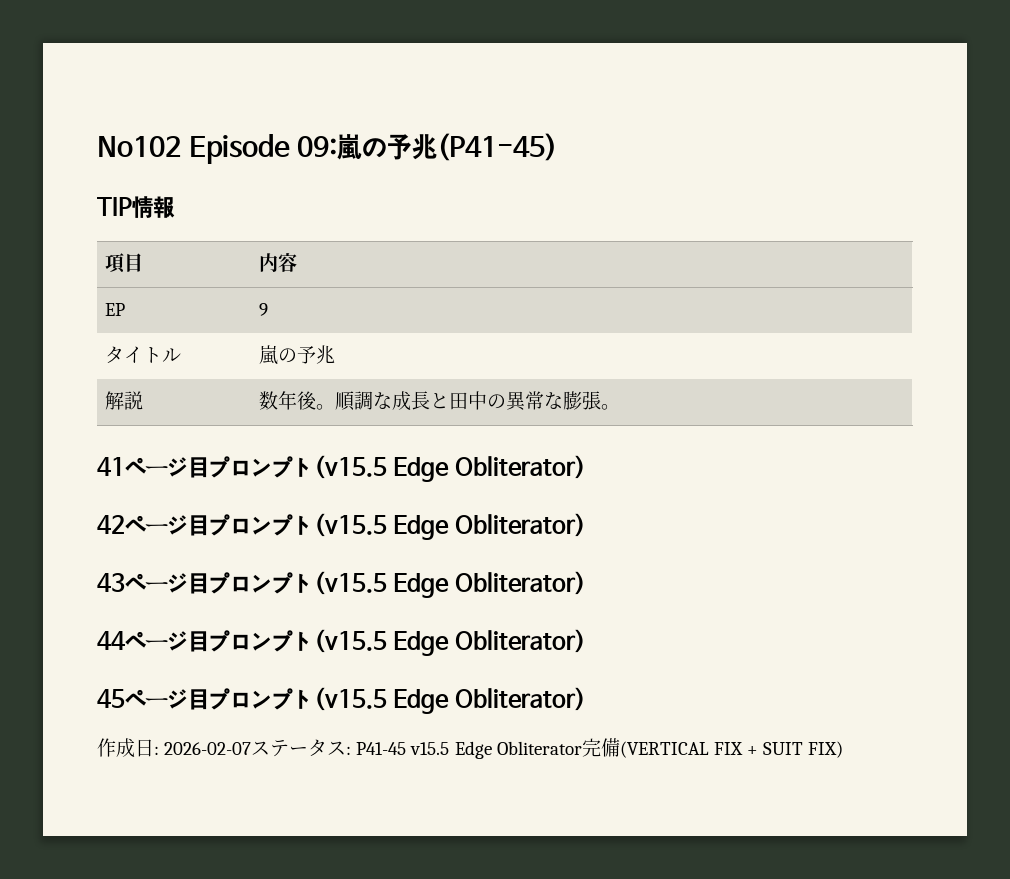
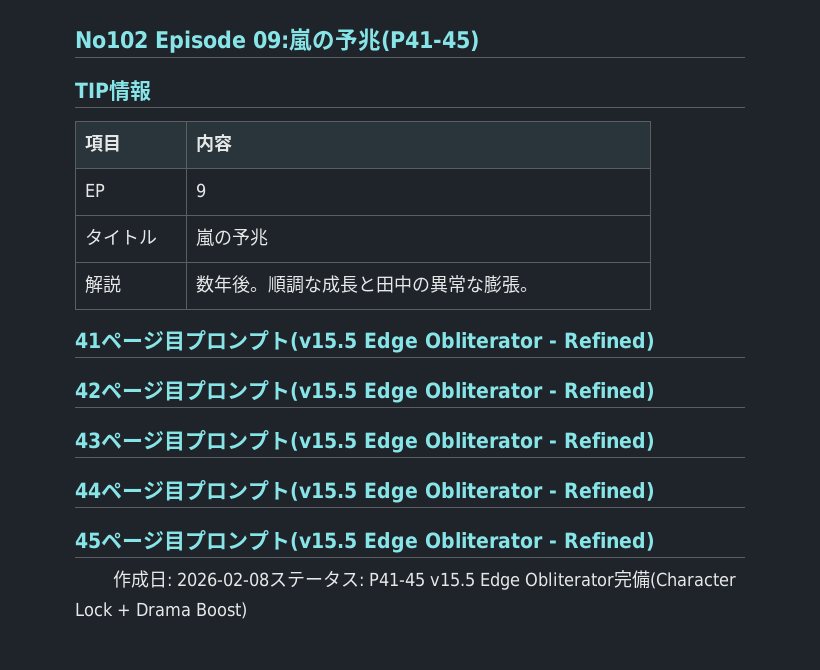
[454,455,586,479] Obliterator) -> [425,332,655,351] Obliterator - Refined)
[454,513,586,537] Obliterator) -> [425,382,655,401] Obliterator - Refined)
[454,571,586,595] Obliterator) -> [425,432,655,451] Obliterator - Refined)
[454,629,586,653] Obliterator) -> [425,482,655,501] Obliterator - Refined)
[454,687,586,711] Obliterator) -> [425,532,655,551] Obliterator - Refined)
[164,742,252,755] 2026-02-07 -> [176,572,269,587] 2026-02-08
[619,741,844,758] (VERTICAL FIX + SUIT FIX) -> [649,572,736,589] [75,602,247,619] (Character Lock + Drama Boost)

